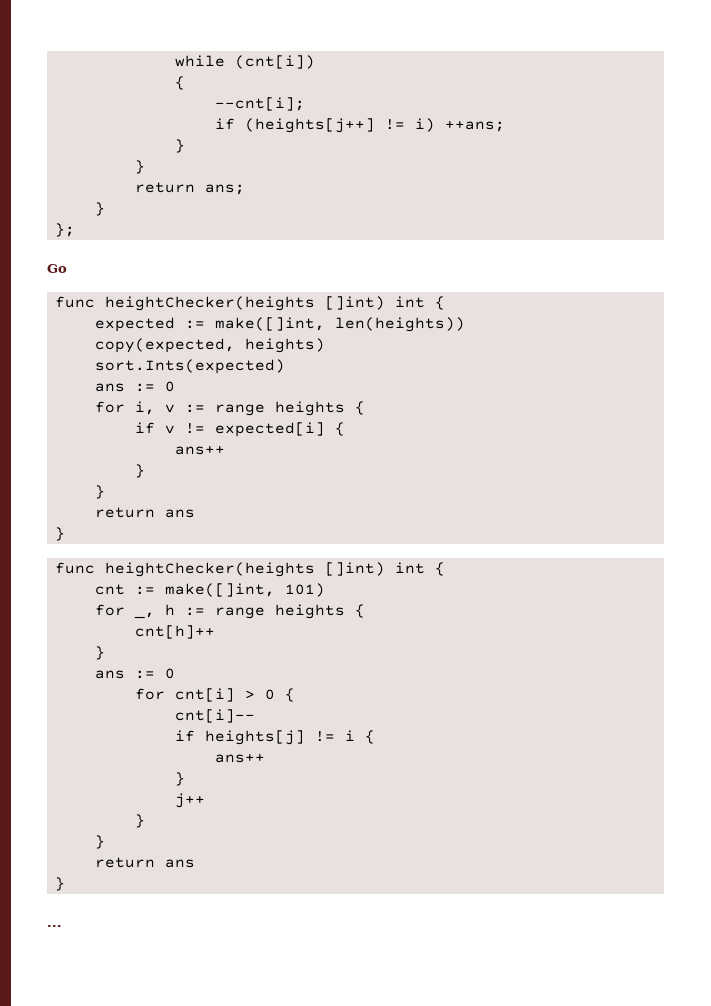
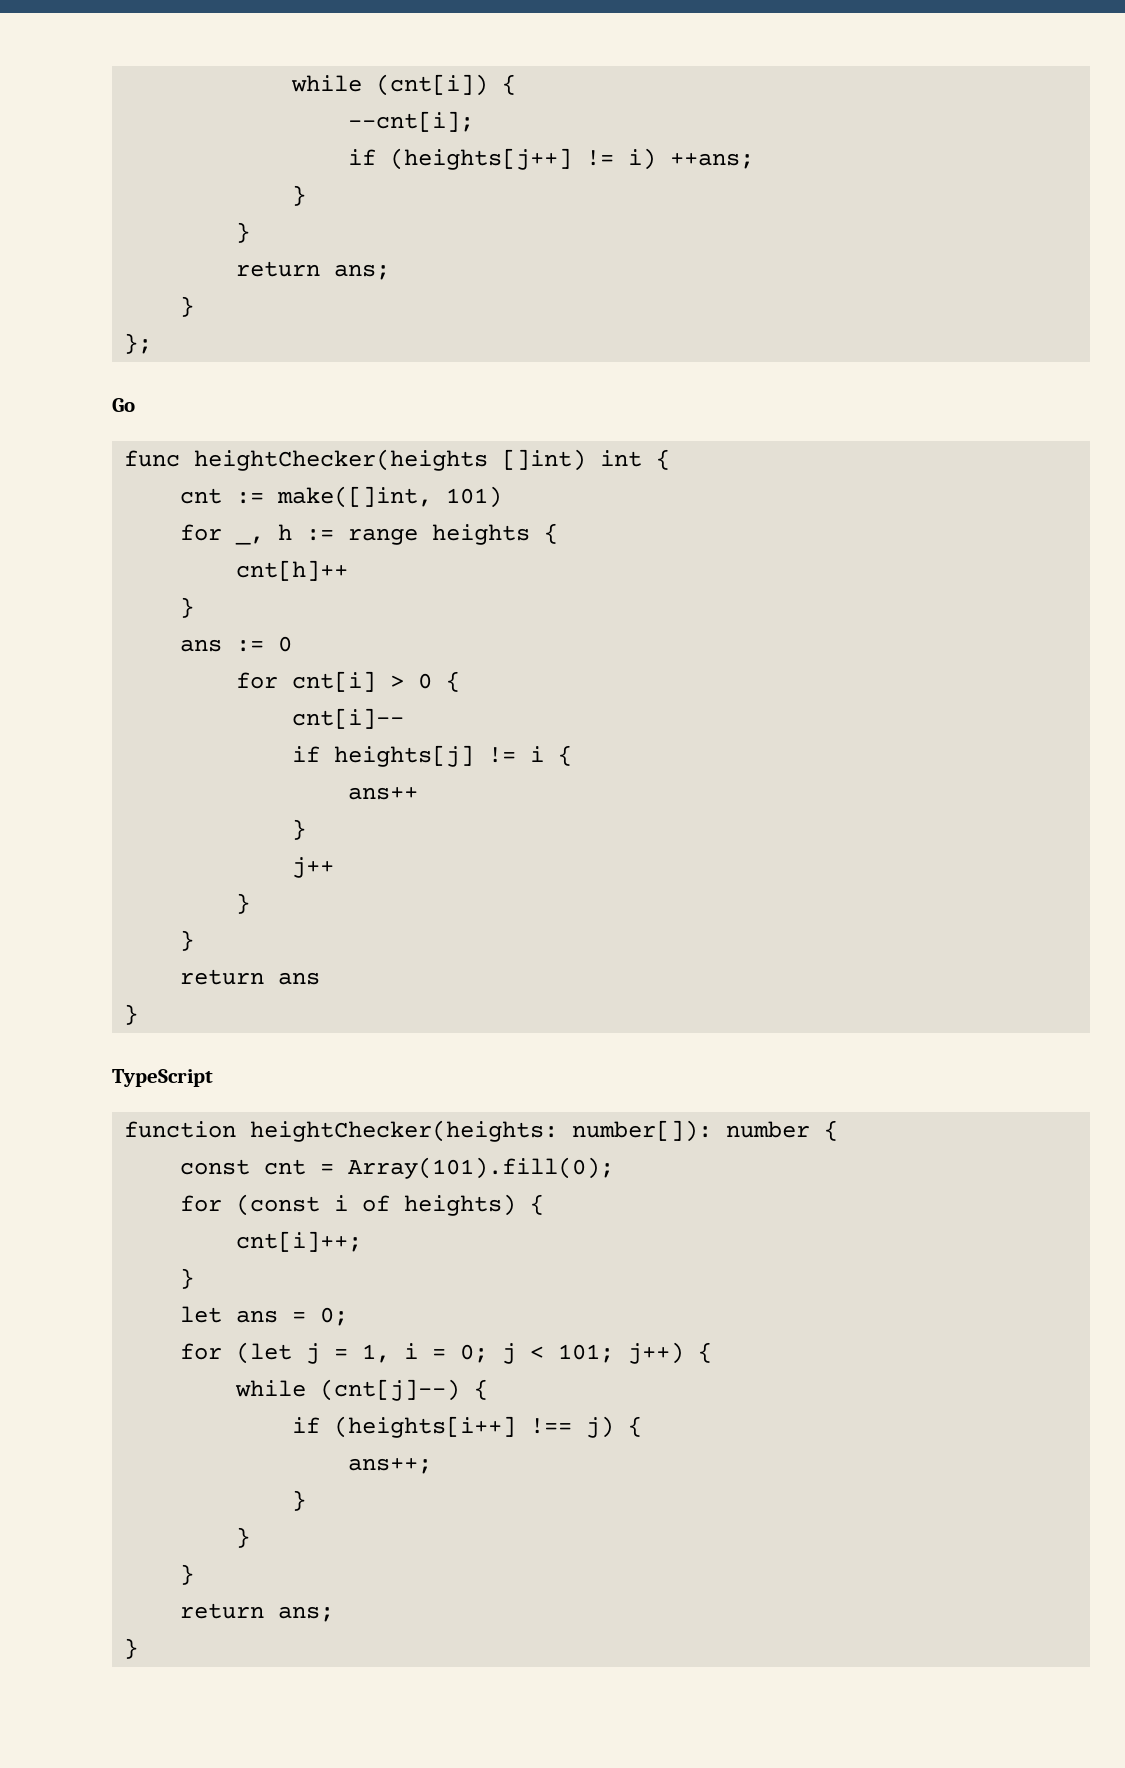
(315, 62) // -> (489, 85) none
[94,317,465,332] [94,338,325,353] [94,359,285,374] [94,381,175,392] [94,401,365,416] [134,422,345,437] [174,445,225,455] [134,464,145,478] [94,485,105,499] [94,507,195,518] [54,527,65,541] [54,562,445,577] // expected := make([]int, len(heights)) // copy(expected, heights) // sort.Ints(expected) // ans := 0 // for i, v := range heights { // if v != expected[i] { // ans++ // } // } // return ans // } // func heightChecker(heights []int) int { -> (671, 459) none
[47,925,62,927] ... -> [112,1069,213,1087] [124,1120,839,1142] [180,1157,615,1179] [180,1194,545,1216] [236,1231,363,1252] [180,1268,195,1289] [180,1306,349,1326] [180,1342,713,1364] [235,1379,489,1401] [292,1416,643,1438] [348,1457,433,1474] [292,1490,307,1511] [236,1527,251,1548] [180,1564,195,1585] [180,1603,335,1622] [124,1638,139,1659] TypeScript // function heightChecker(heights: number[]): number { // const cnt = Array(101).fill(0); // for (const i of heights) { // cnt[i]++; // } // let ans = 0; // for (let j = 1, i = 0; j < 101; j++) { // while (cnt[j]--) { // if (heights[i++] !== j) { // ans++; // } // } // } // return ans; // }

